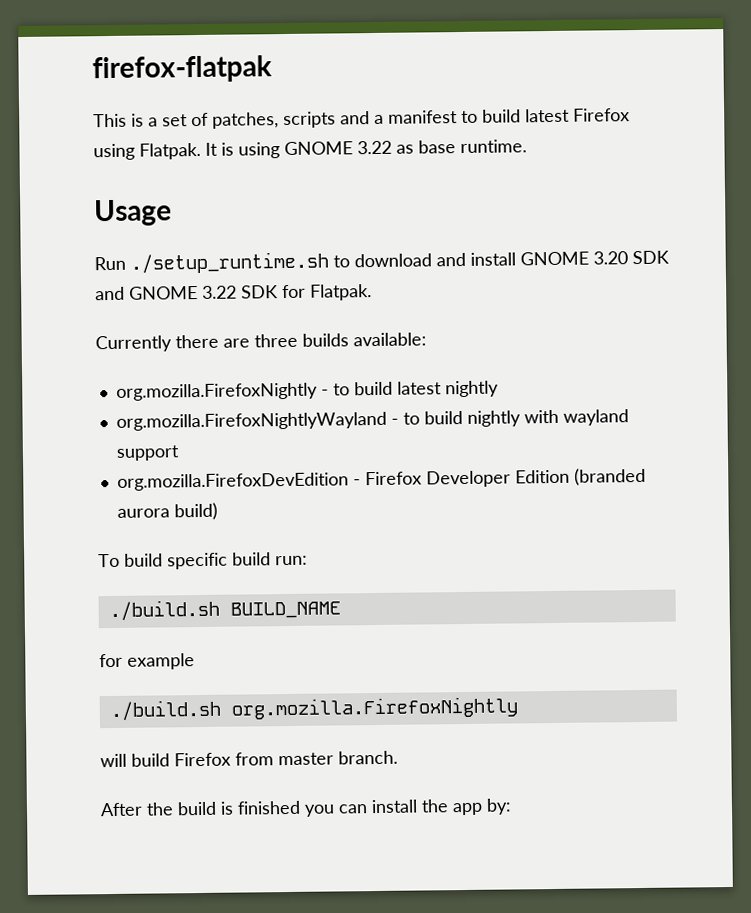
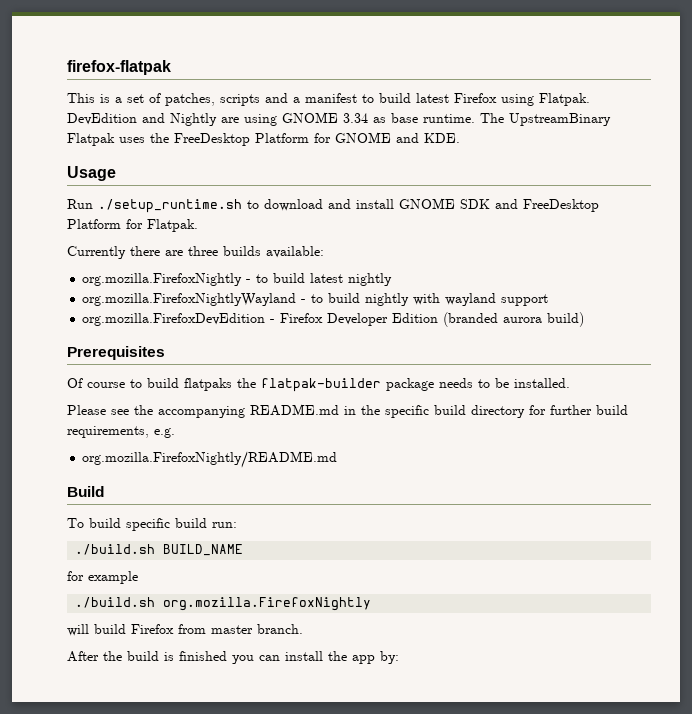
[205,142,234,156] It is -> [67,113,239,126] DevEdition and Nightly are
[357,140,392,155] 3.22 -> [343,113,368,123] 3.34
(527, 146) none -> [480,113,611,126] [67,132,460,146] The UpstreamBinary Flatpak uses the FreeDesktop Platform for GNOME and KDE.
[593,251,628,265] 3.20 -> (455, 203) none
[129,285,278,300] GNOME 3.22 SDK -> [523,199,599,212] [67,219,121,229] FreeDesktop Platform
(218, 511) none -> [67,346,165,360] [67,378,570,392] [67,404,628,418] [67,426,175,438] [82,451,338,468] [67,486,104,497] // Prerequisites // Of course to build flatpaks the flatpak-builder package needs to be installed. // Please see the accompanying README.md in the specific build directory for further build requirements, e.g. // org.mozilla.FirefoxNightly/README.md // Build

